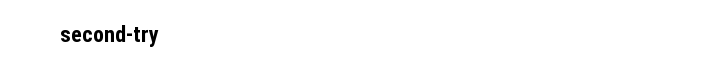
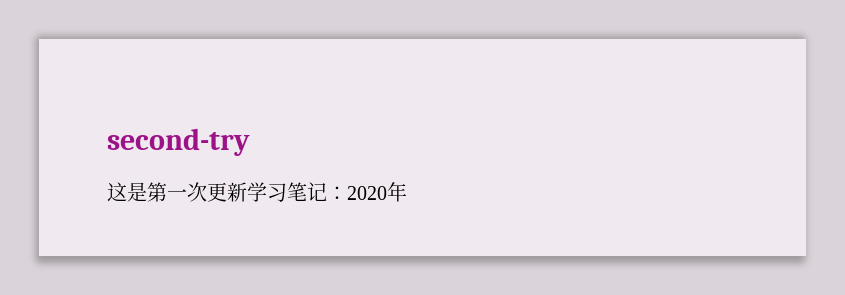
(159, 36) none -> [107,182,407,202] // 这是第一次更新学习笔记：2020年

